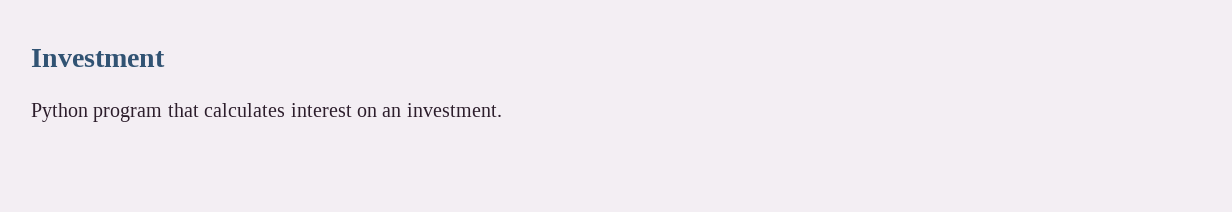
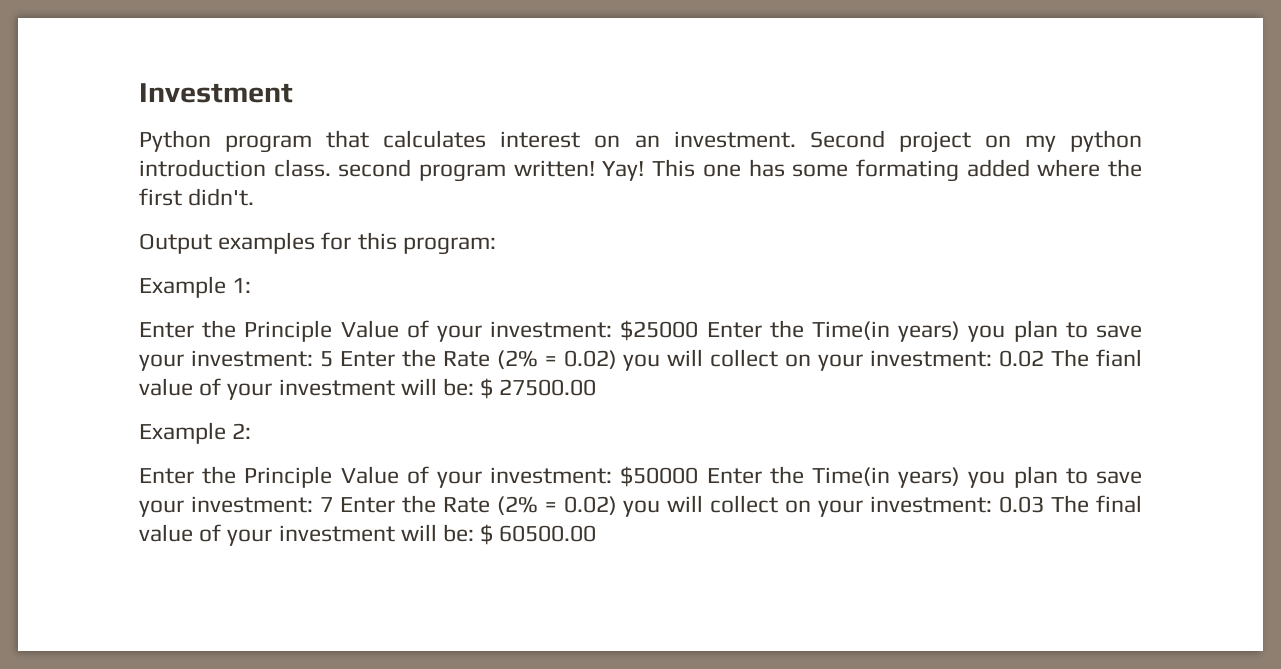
(502, 110) none -> [809,130,1142,153] [139,159,1143,182] [139,188,255,206] [139,232,496,255] [139,276,252,298] [139,320,1143,342] [139,349,1143,371] [139,378,597,400] [139,422,252,444] [139,466,1143,488] [139,495,1143,517] [139,524,597,546] Second project on my python introduction class. second program written! Yay! This one has some formating added where the first didn't. // Output examples for this program: // Example 1: // Enter the Principle Value of your investment: $25000 Enter the Time(in years) you plan to save your investment: 5 Enter the Rate (2% = 0.02) you will collect on your investment: 0.02 The fianl value of your investment will be: $ 27500.00 // Example 2: // Enter the Principle Value of your investment: $50000 Enter the Time(in years) you plan to save your investment: 7 Enter the Rate (2% = 0.02) you will collect on your investment: 0.03 The final value of your investment will be: $ 60500.00

